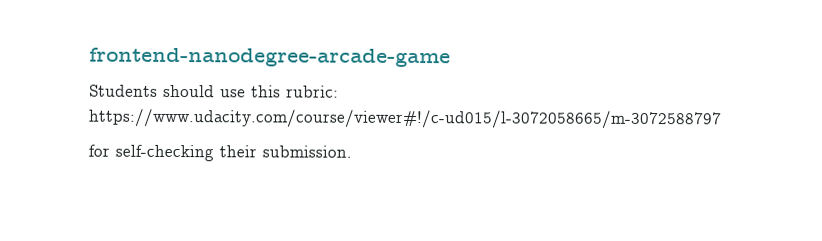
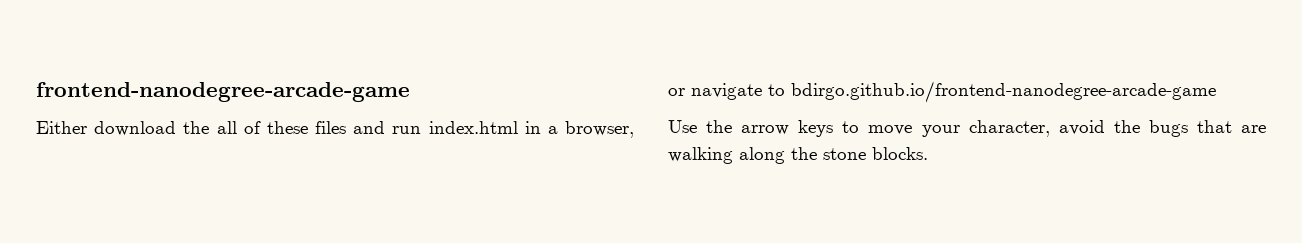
[89,84,339,98] [88,108,722,130] [88,144,352,162] Students should use this rubric: https://www.udacity.com/course/viewer#!/c-ud015/l-3072058665/m-3072588797 // for self-checking their submission. -> [36,121,634,138] [668,81,1216,103] [668,120,1266,137] [668,147,928,164] Either download the all of these files and run index.html in a browser, or navigate to bdirgo.github.io/frontend-nanodegree-arcade-game // Use the arrow keys to move your character, avoid the bugs that are walking along the stone blocks.

